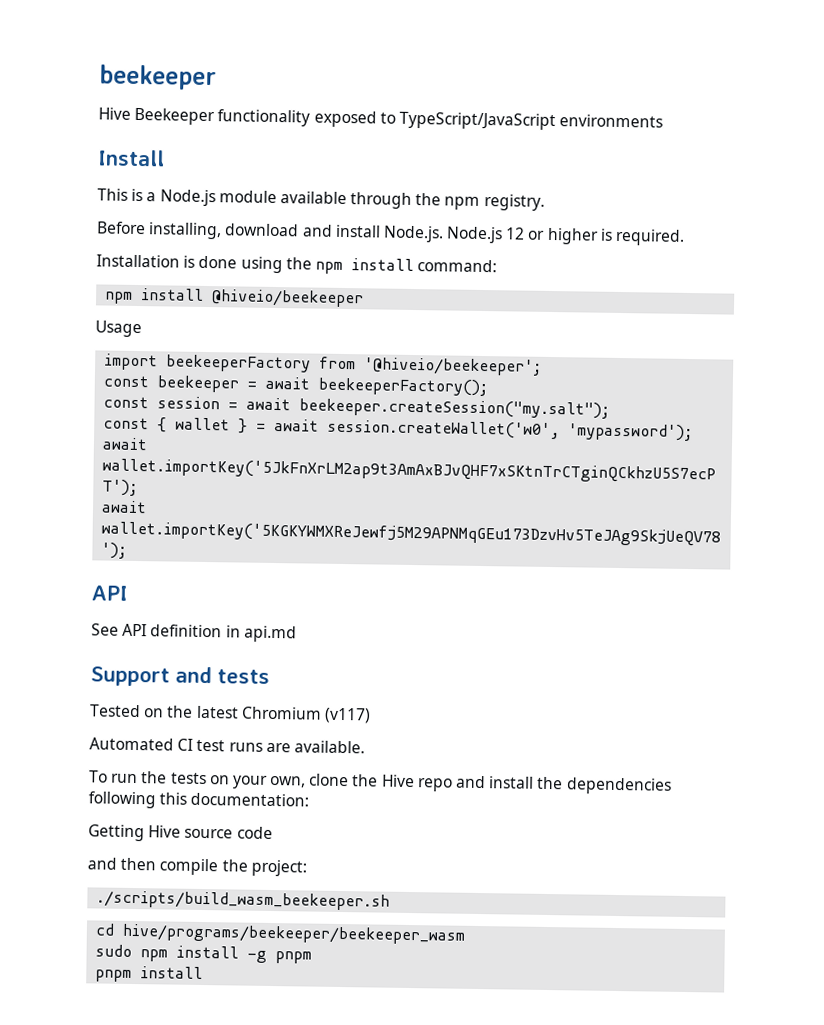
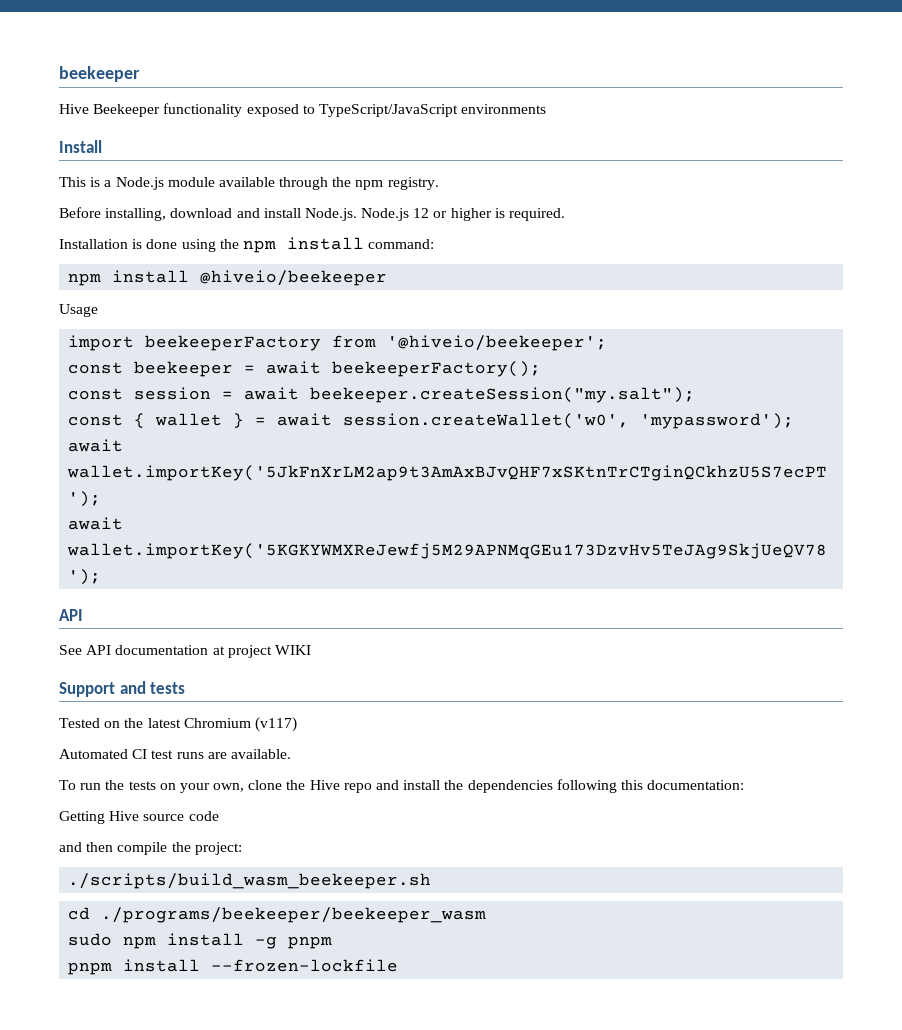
[150,624,297,643] definition in api.md -> [115,645,311,658] documentation at project WIKI
[122,923,466,945] hive/programs/beekeeper/beekeeper_wasm -> [101,907,487,923] ./programs/beekeeper/beekeeper_wasm
(204, 973) none -> [211,959,399,972] --frozen-lockfile

